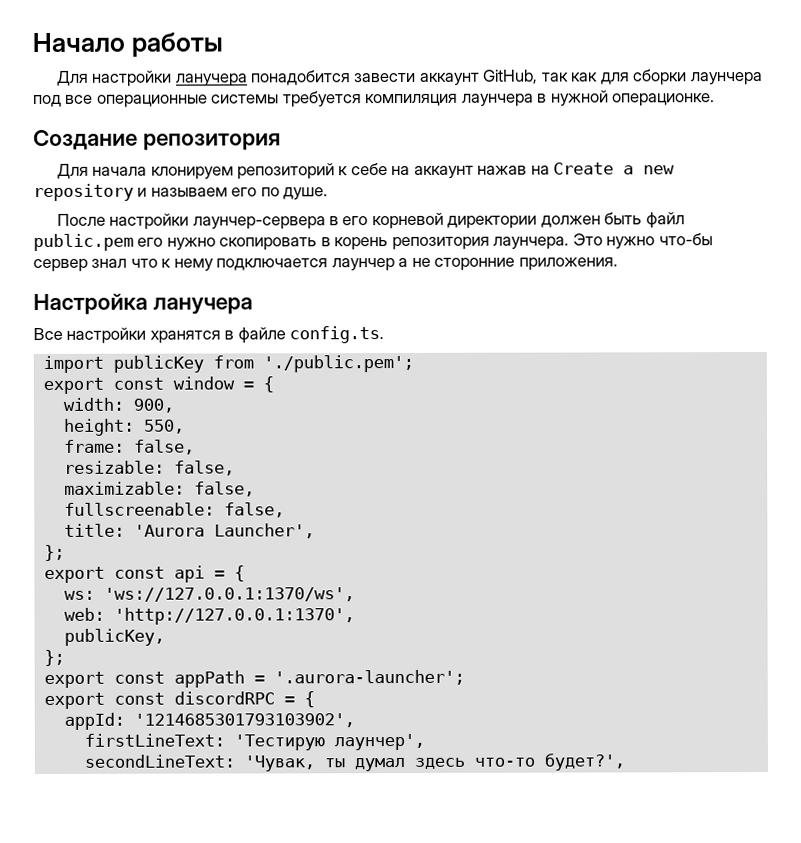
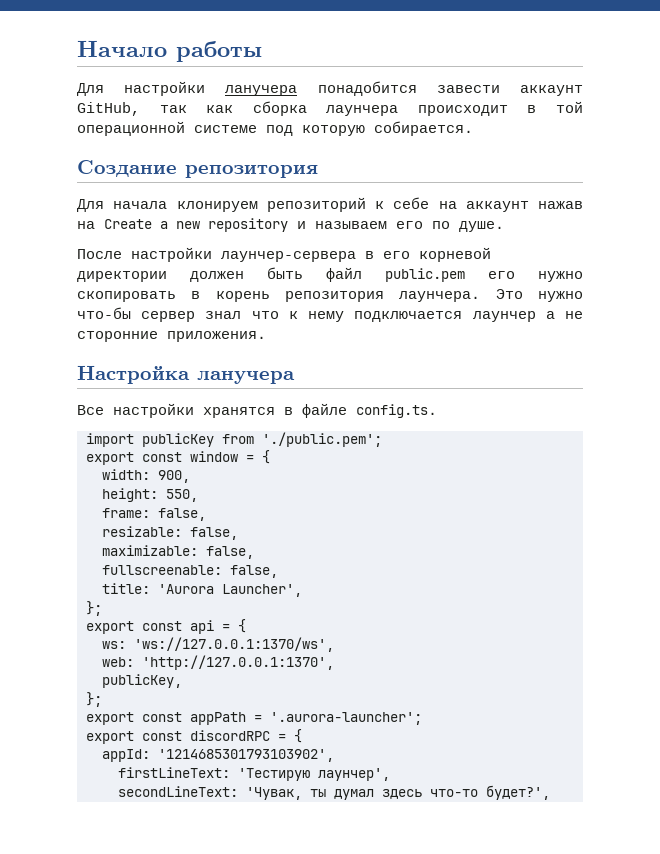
[600,69,763,86] [33,90,716,108] для сборки лаунчера под все операционные системы требуется компиляция лаунчера в нужной операционке. -> [252,101,583,116] [77,121,473,136] сборка лаунчера происходит в той операционной системе под которую собирается.

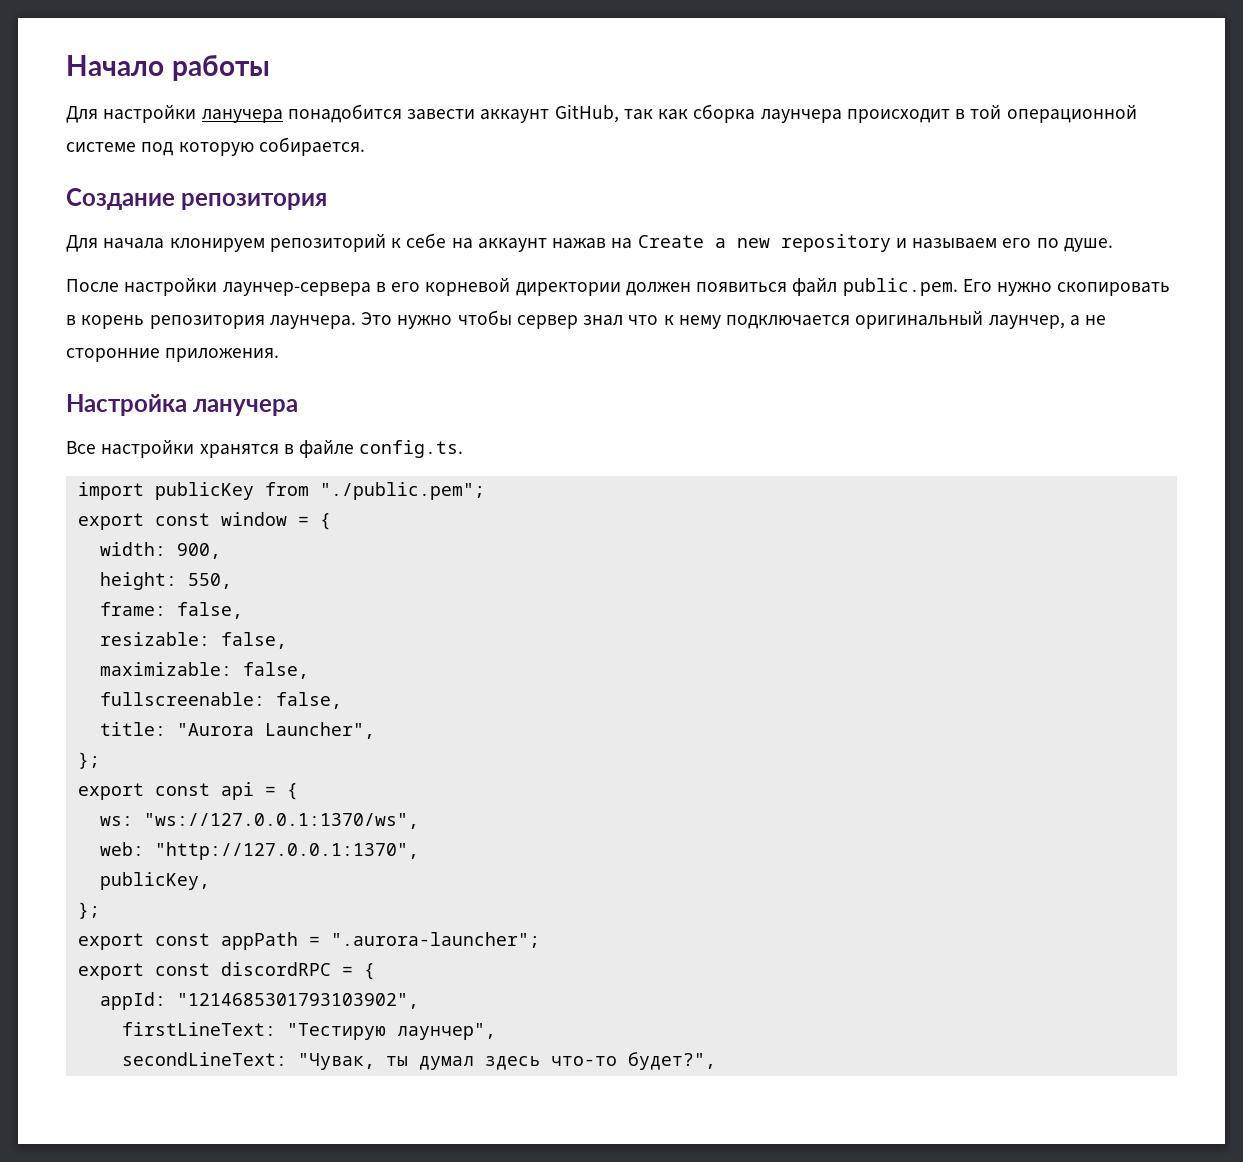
[267,267,515,282] быть файл public.pem его -> [696,277,992,296] появиться файл public.pem. Его
[77,307,131,319] что-бы -> [457,310,512,325] чтобы
[472,311,536,322] лаунчер -> [855,310,1065,329] оригинальный лаунчер,
[262,432,382,447] './public.pem'; -> [319,482,485,500] "./public.pem";
[158,584,302,597] 'Aurora Launcher', -> [176,722,375,739] "Aurora Launcher",
[134,637,334,652] 'ws://127.0.0.1:1370/ws', -> [143,813,419,829] "ws://127.0.0.1:1370/ws",
[142,655,334,670] 'http://127.0.0.1:1370', -> [154,842,419,860] "http://127.0.0.1:1370",
[270,712,422,725] '.aurora-launcher'; -> [330,932,540,948] ".aurora-launcher";
[158,749,334,762] '1214685301793103902', -> [176,993,419,1009] "1214685301793103902",
[238,768,390,781] 'Тестирую лаунчер', -> [286,1023,496,1040] "Тестирую лаунчер",
[246,787,302,800] 'Чувак, -> [297,1053,375,1070] "Чувак,
[486,785,550,800] будет?', -> [627,1052,716,1070] будет?",

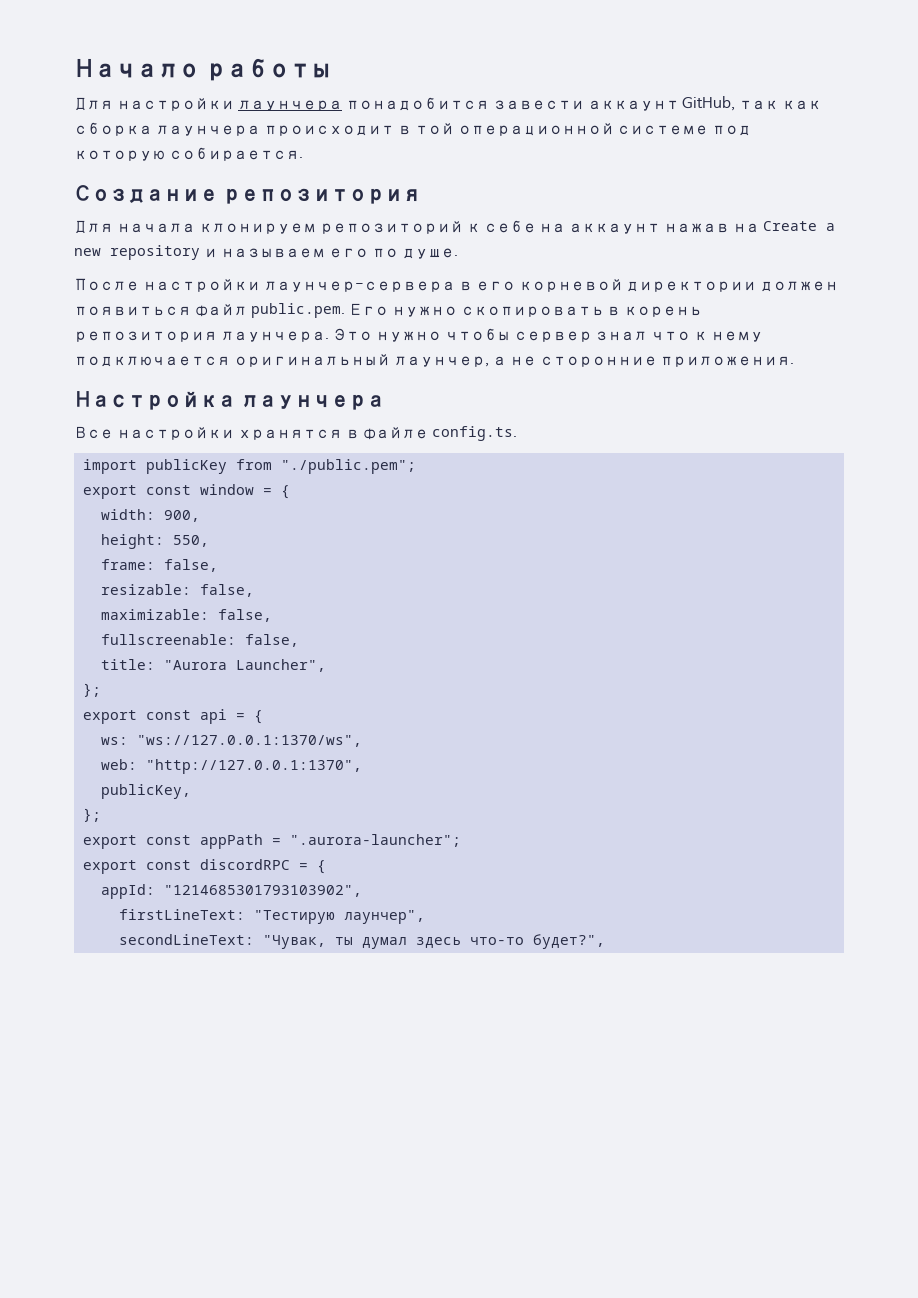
[201,109,283,123] ланучера -> [237,100,342,111] лаунчера
[193,399,299,416] ланучера -> [241,394,386,410] лаунчера

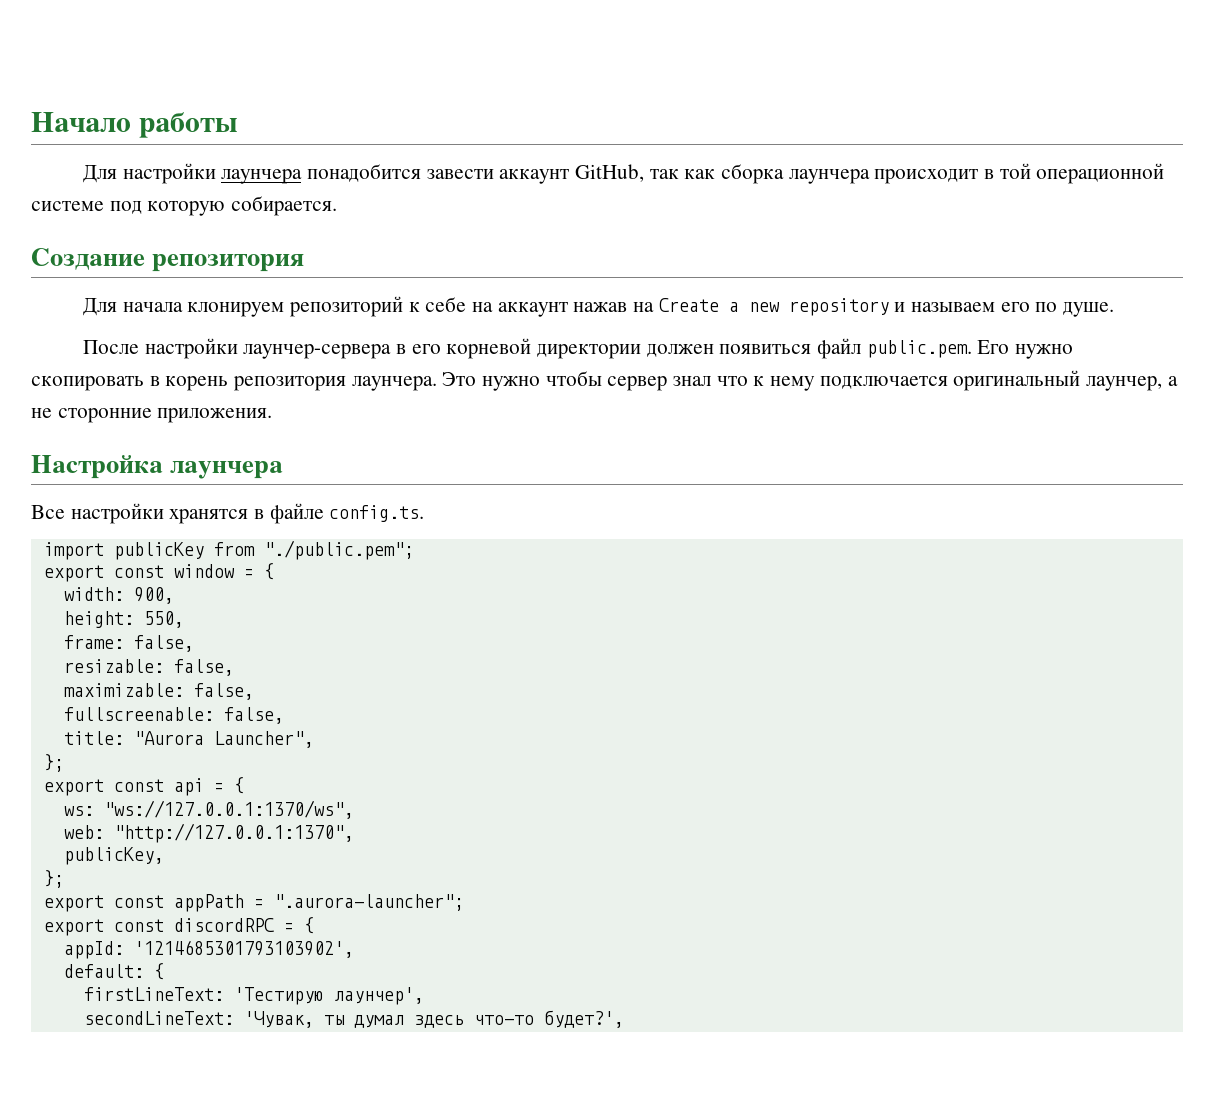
[163,885,362,897] "1214685301793103902", -> [133,940,354,958] [63,963,164,980] '1214685301793103902', // default: {
[253,910,425,924] "Тестирую лаунчер", -> [233,987,424,1005] 'Тестирую лаунчер',
[262,935,326,949] "Чувак, -> [243,1011,314,1028] 'Чувак,
[532,934,605,949] будет?", -> [543,1010,624,1028] будет?',

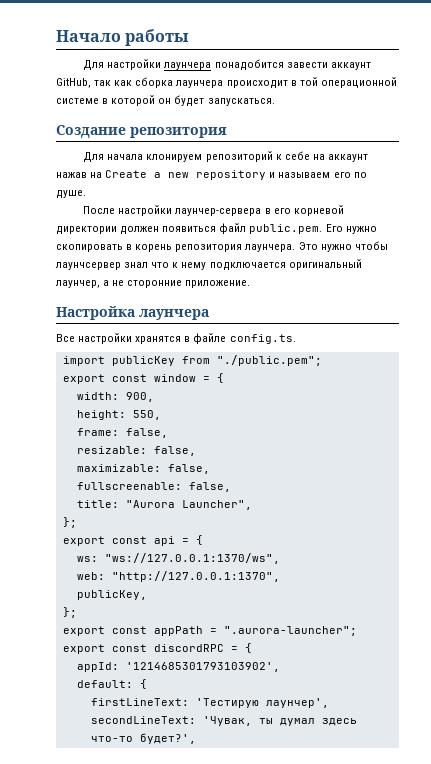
[109,196,338,216] под которую собирается. -> [102,95,275,107] в которой он будет запускаться.
[607,376,668,391] сервер -> [55,262,121,270] лаунчсервер
[157,408,273,423] приложения. -> [185,280,251,288] приложение.

